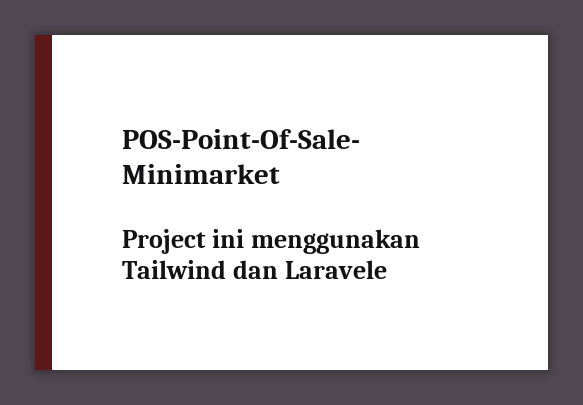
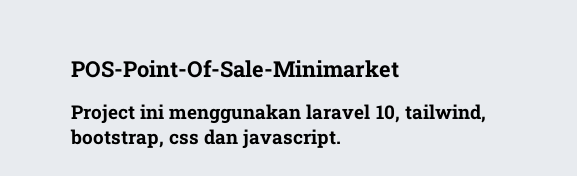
[122,260,387,279] Tailwind dan Laravele -> [306,104,486,123] [70,129,342,149] laravel 10, tailwind, bootstrap, css dan javascript.

